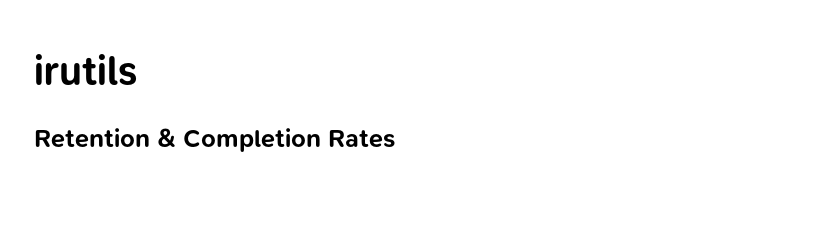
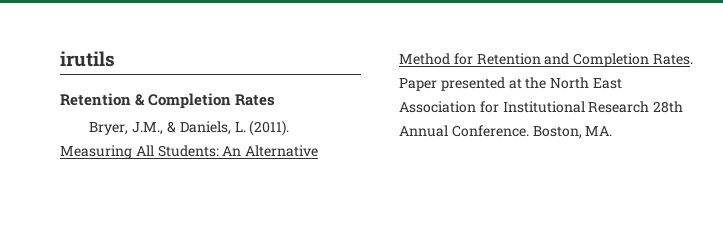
(395, 139) none -> [89,120,290,136] [60,145,319,159] [399,53,693,67] [399,77,622,91] [399,101,684,113] [399,125,613,139] // Bryer, J.M., & Daniels, L. (2011). Measuring All Students: An Alternative Method for Retention and Completion Rates. Paper presented at the North East Association for Institutional Research 28th Annual Conference. Boston, MA.

